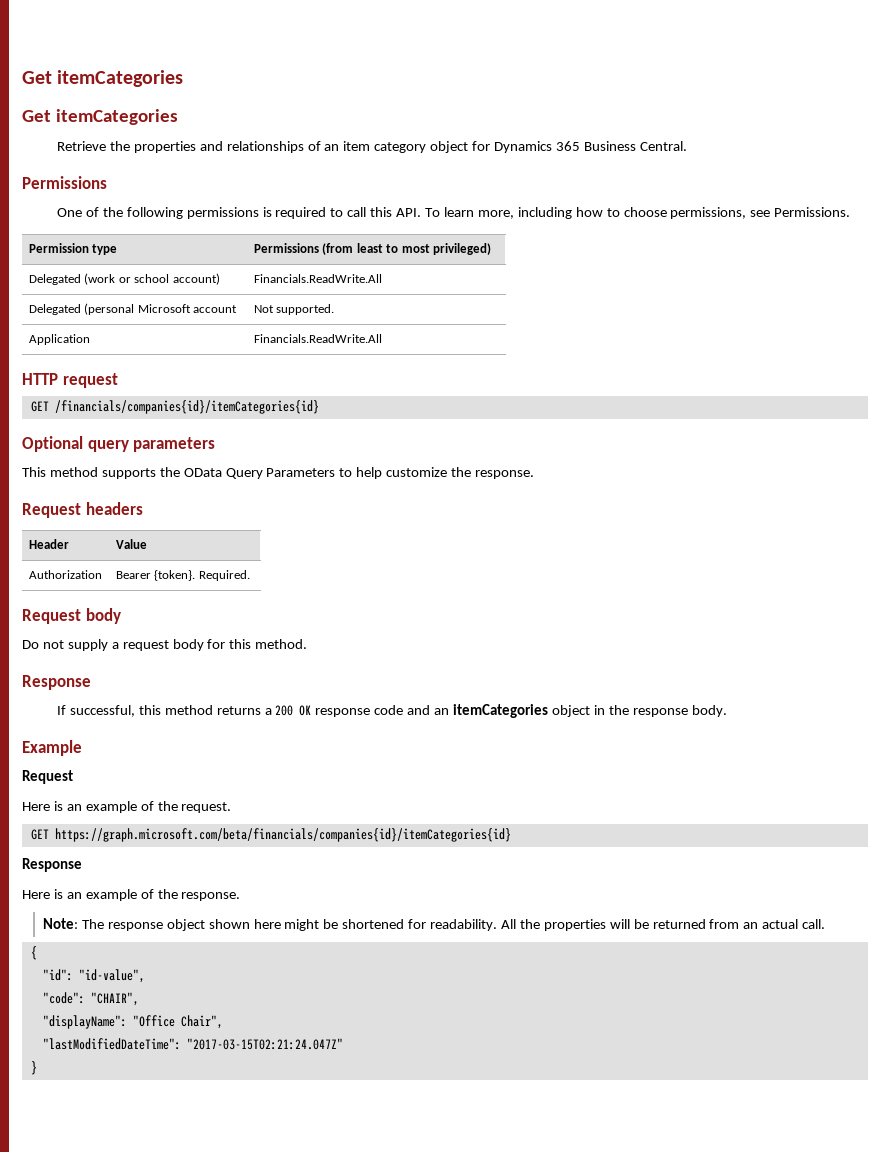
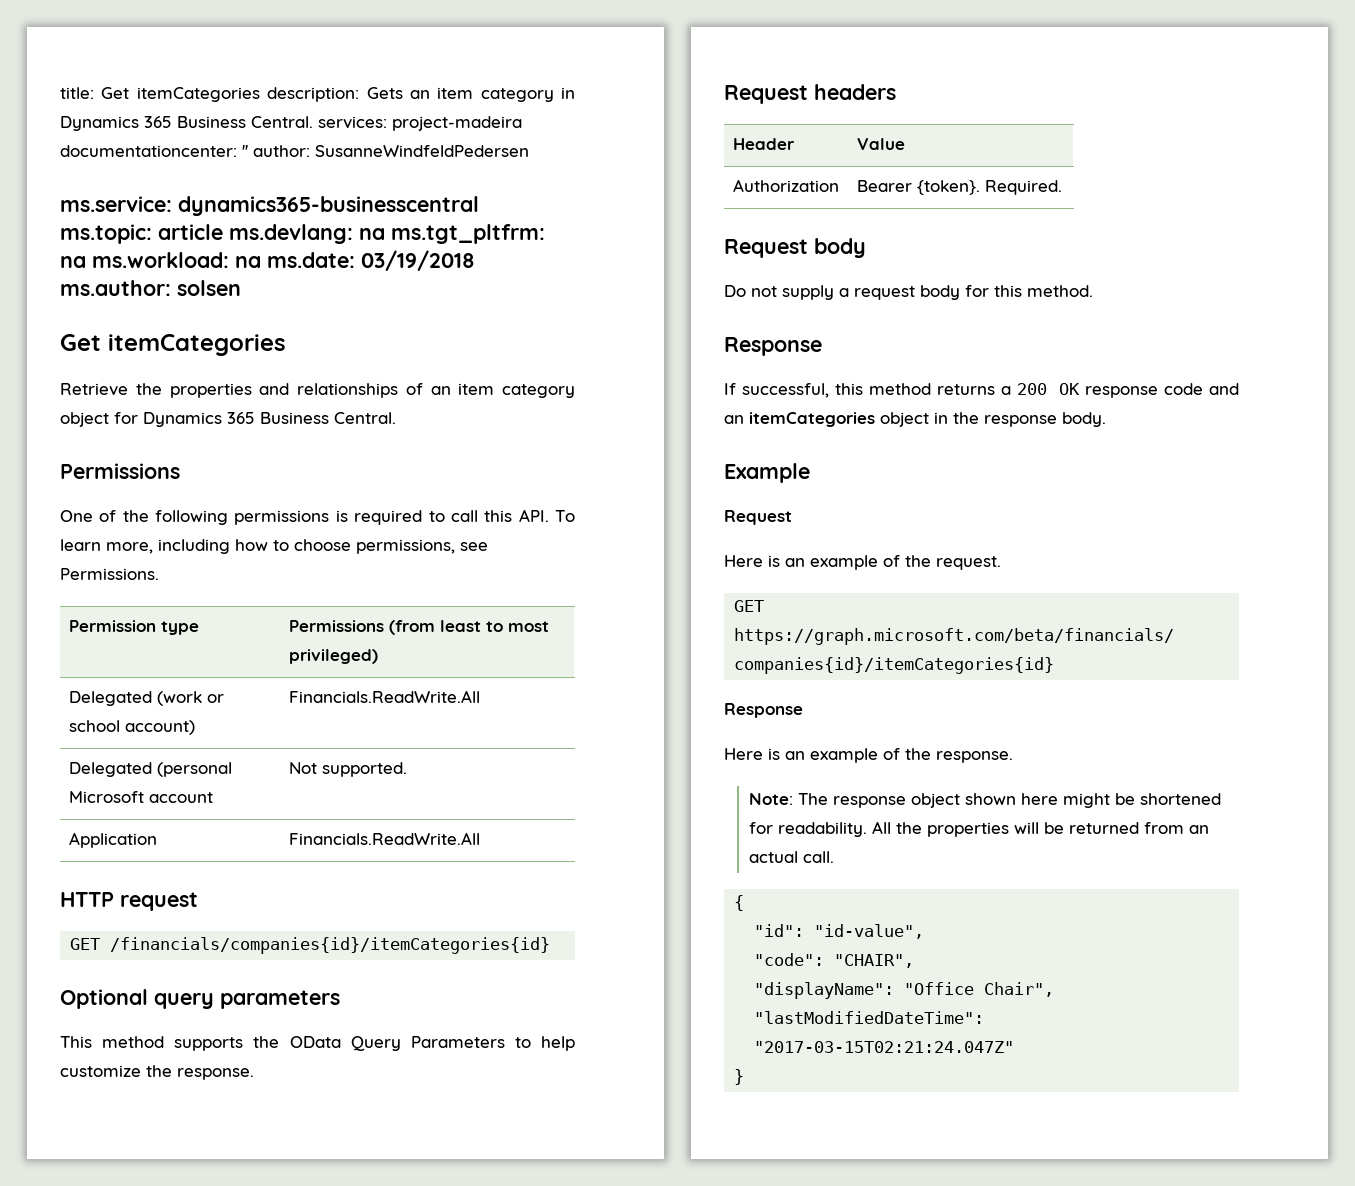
[22,70,184,87] Get itemCategories -> [60,87,575,102] [60,116,522,131] [60,145,529,157] [60,196,479,216] [60,224,545,244] [60,250,475,271] [60,280,241,296] title: Get itemCategories description: Gets an item category in Dynamics 365 Business Central. services: project-madeira documentationcenter: '' author: SusanneWindfeldPedersen // ms.service: dynamics365-businesscentral ms.topic: article ms.devlang: na ms.tgt_pltfrm: na ms.workload: na ms.date: 03/19/2018 ms.author: solsen

